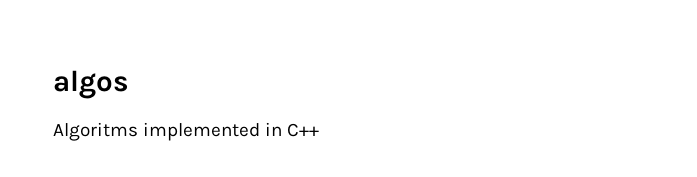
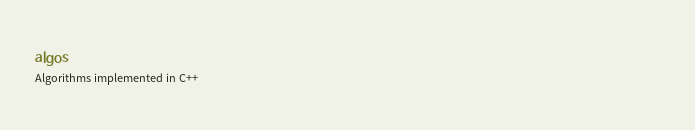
[53,122,138,141] Algoritms -> [35,73,91,85] Algorithms

